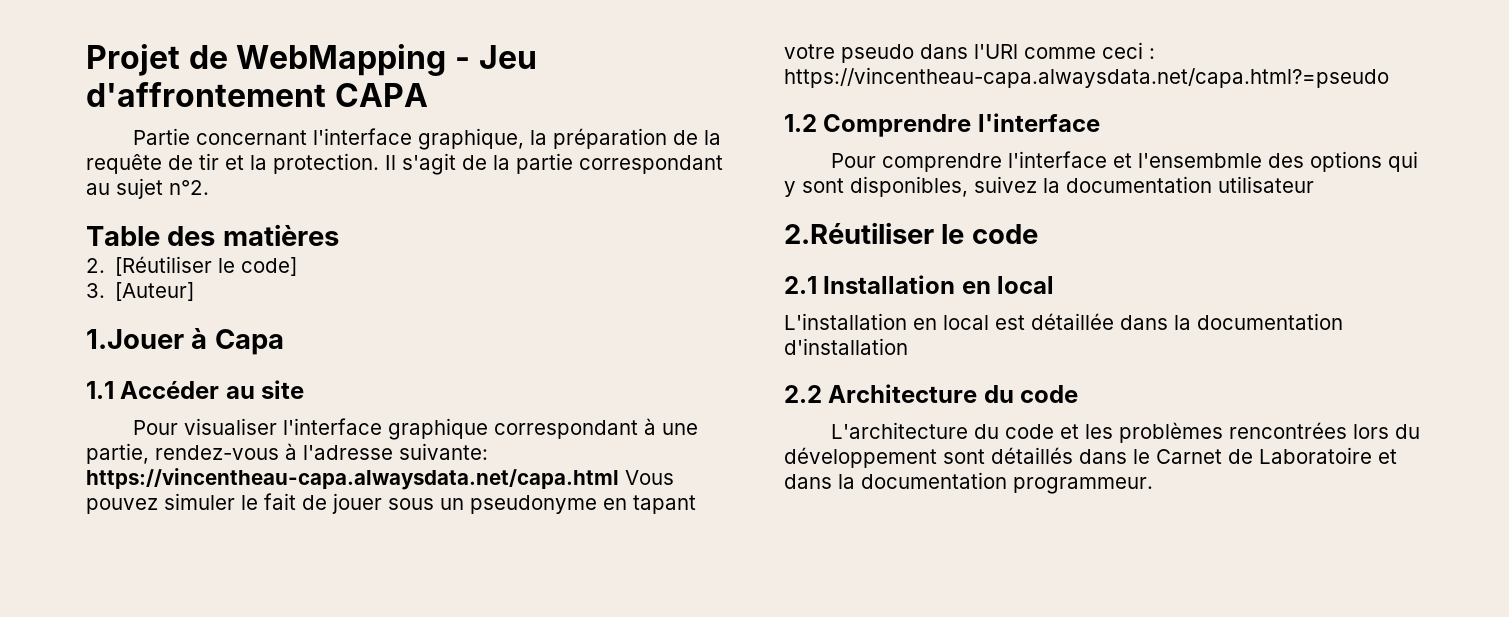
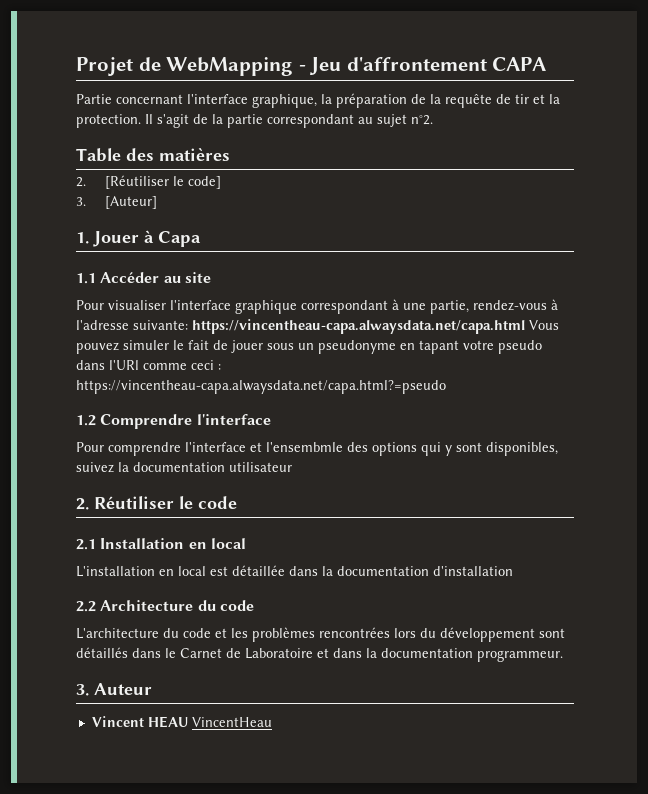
[86,329,184,349] 1.Jouer -> [76,231,139,247] 1. Jouer
[784,222,934,244] 2.Réutiliser -> [76,496,174,510] 2. Réutiliser
(1153, 485) none -> [76,683,152,696] [91,716,272,728] // 3. Auteur // Vincent HEAU VincentHeau

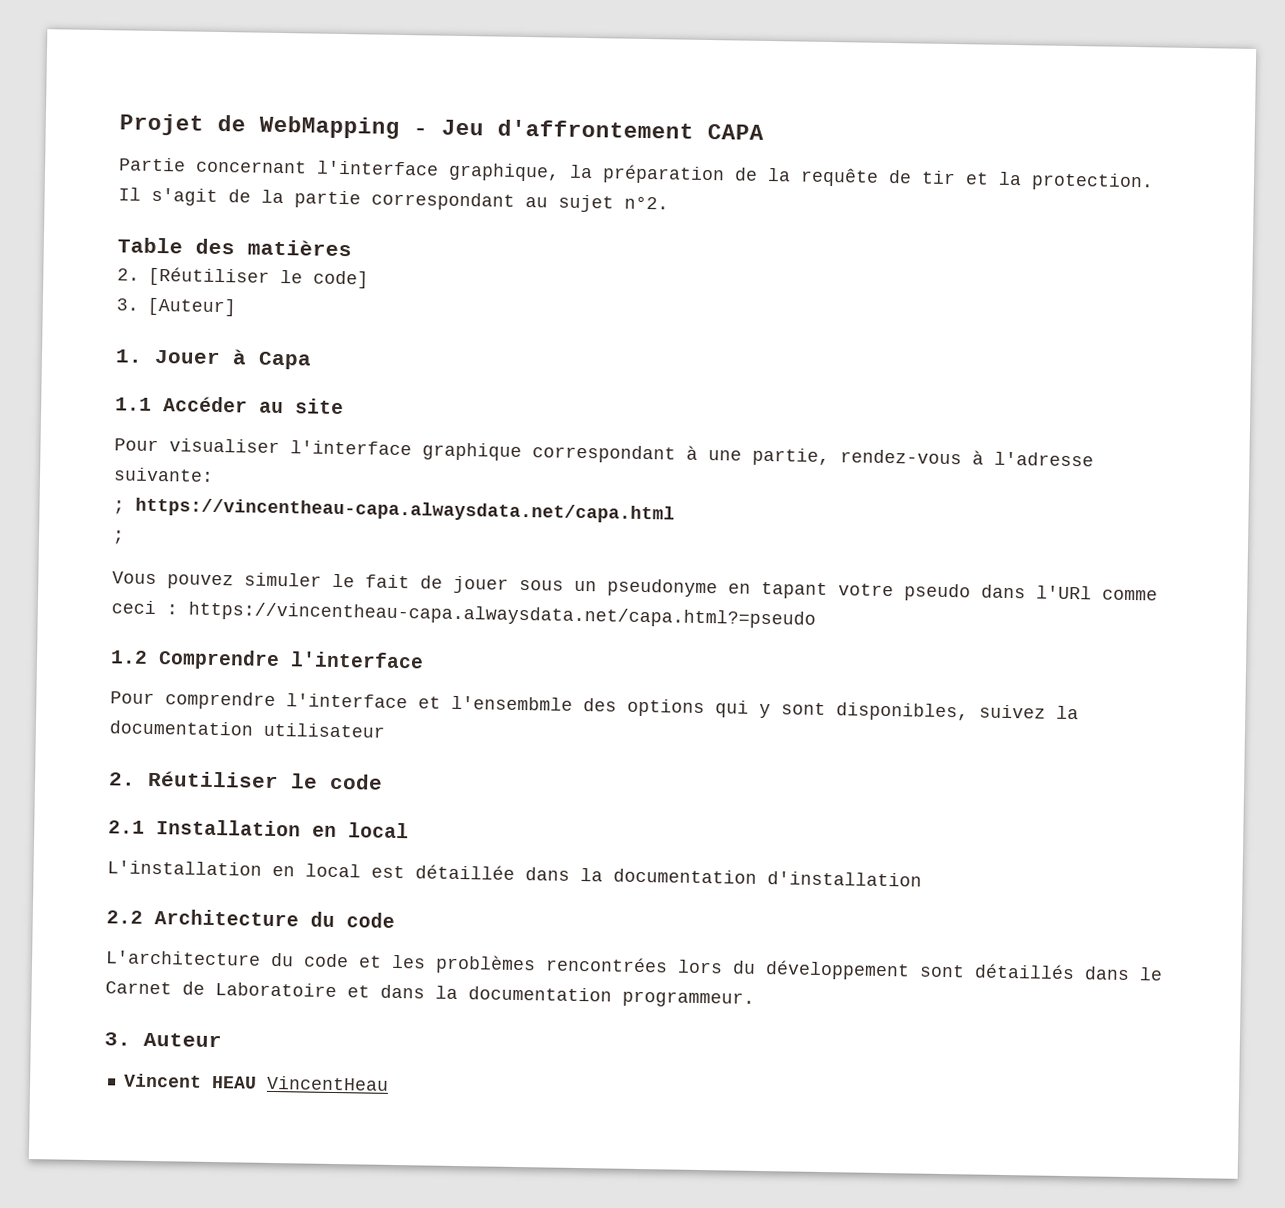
(188, 325) none -> [113,500,125,515] // ;
(525, 326) none -> [112,530,125,545] // ; //

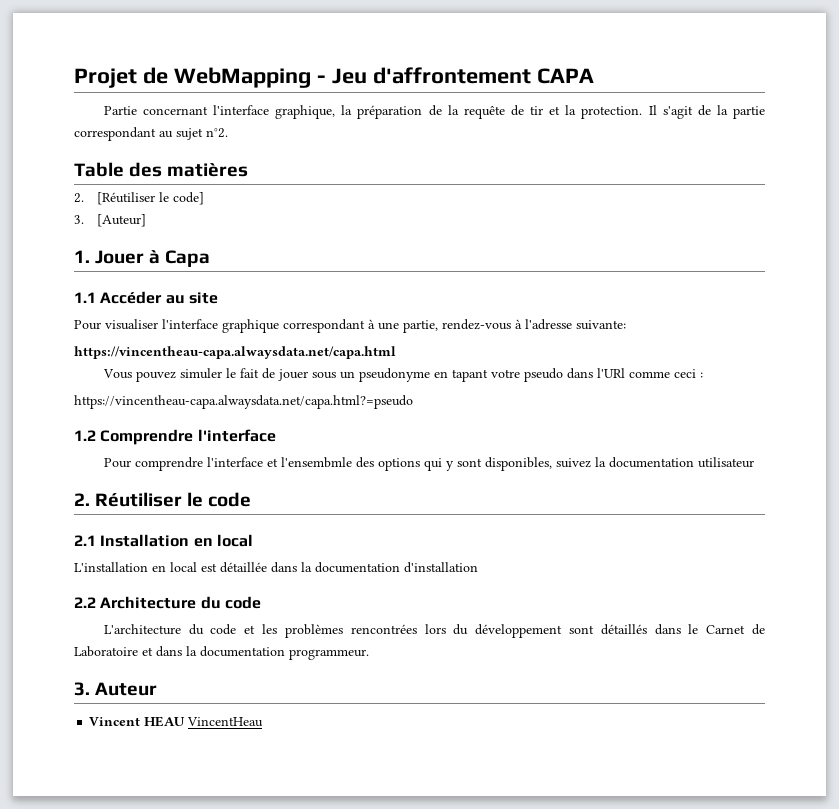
[113,500,125,515] ; -> (626, 325) none
[112,530,125,545] // ; -> (396, 352) none
(178, 609) none -> (703, 375) //

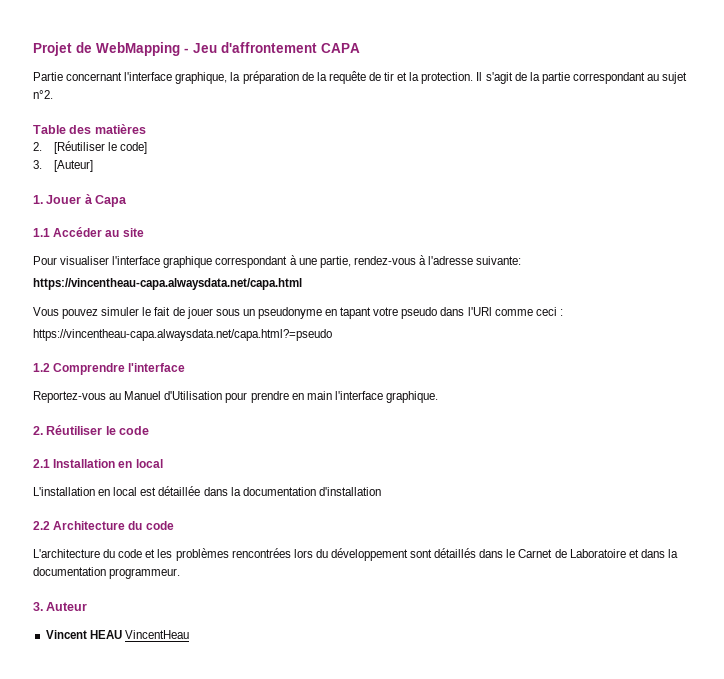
[103,457,754,471] Pour comprendre l'interface et l'ensembmle des options qui y sont disponibles, suivez la documentation utilisateur -> [33,391,438,403] Reportez-vous au Manuel d'Utilisation pour prendre en main l'interface graphique.

